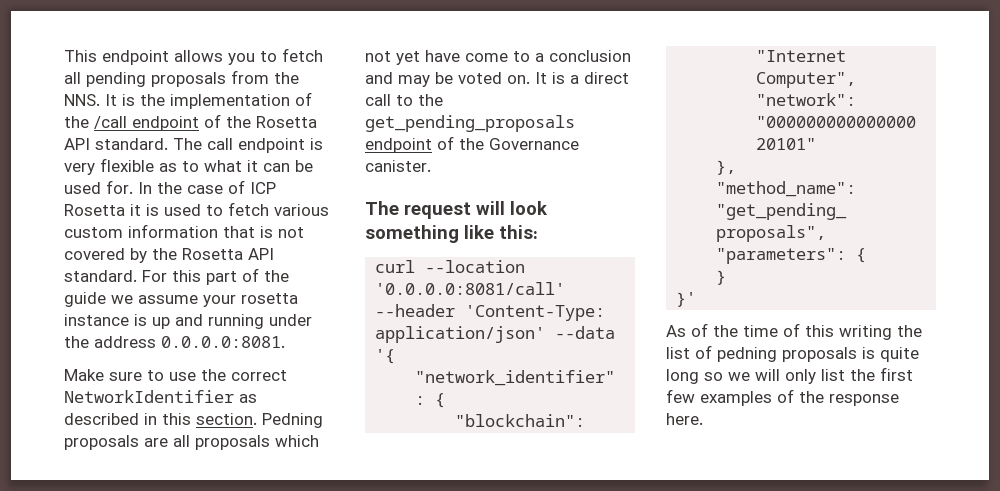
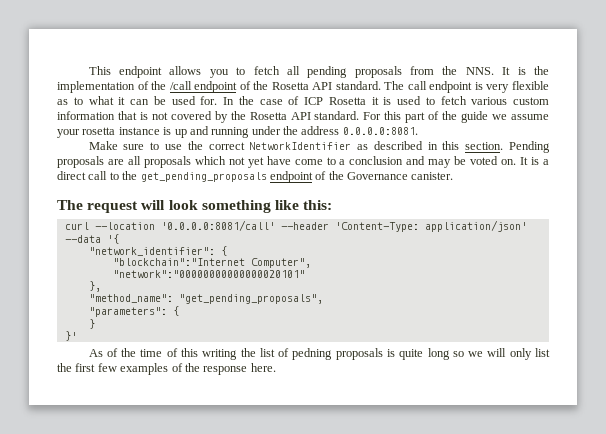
[262,413,323,428] Pedning -> [508,141,550,153] Pending

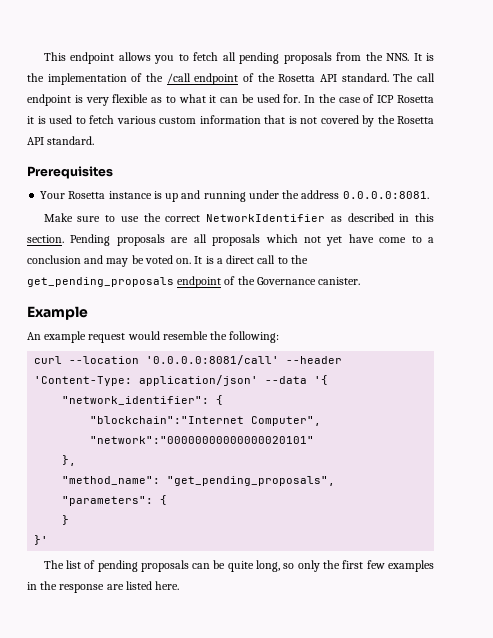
[363,111,549,123] [57,127,116,138] For this part of the guide we assume your rosetta -> [27,166,113,179] [40,191,106,199] // Prerequisites // Your Rosetta
[57,200,333,213] The request will look something like this: -> [27,306,88,320] [27,331,280,343] Example // An example request would resemble the following:
[88,348,551,360] As of the time of this writing the list of pedning proposals is quite long so we will only list -> [43,560,320,572] The list of pending proposals can be quite long, so only
[171,363,183,372] of -> [27,582,37,590] in
(248, 370) none -> [106,581,152,590] are listed

